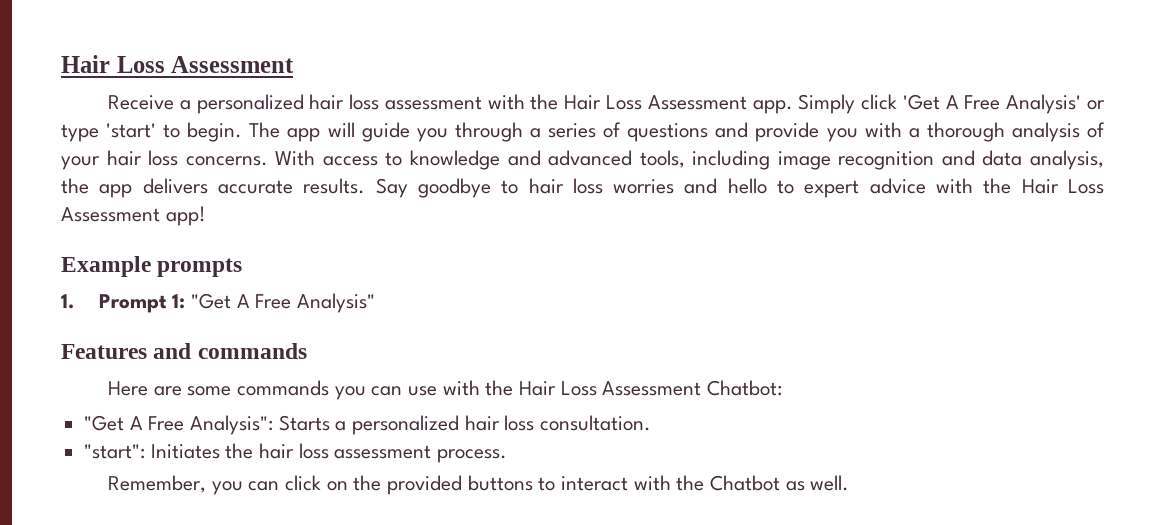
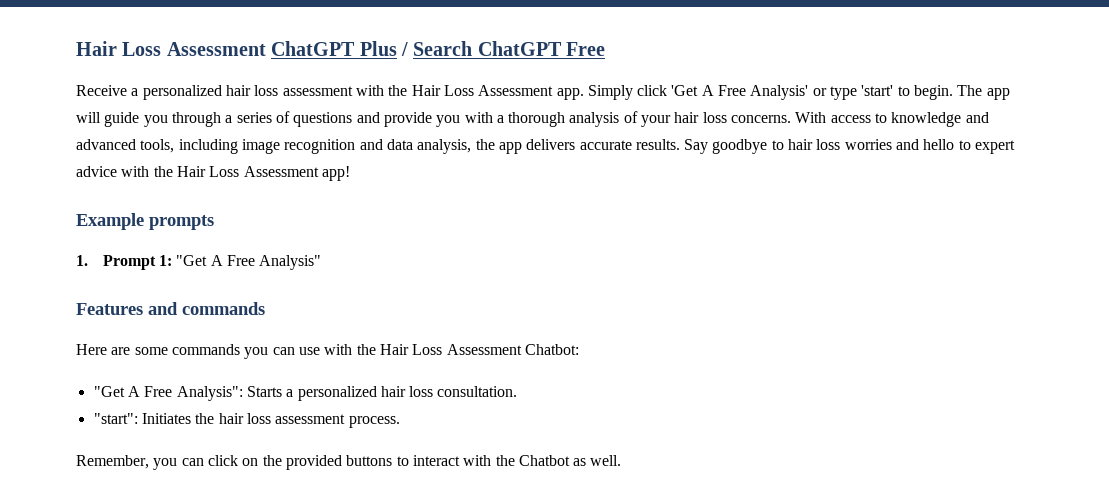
[61,55,295,73] Hair Loss Assessment -> [76,41,606,56] Hair Loss Assessment ChatGPT Plus / Search ChatGPT Free

